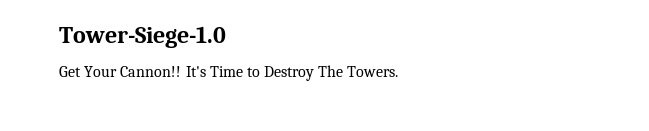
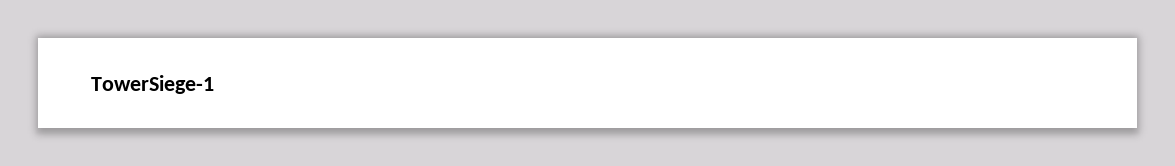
[59,26,226,48] [59,65,399,81] Tower-Siege-1.0 // Get Your Cannon!! It's Time to Destroy The Towers. -> [91,75,214,94] TowerSiege-1

